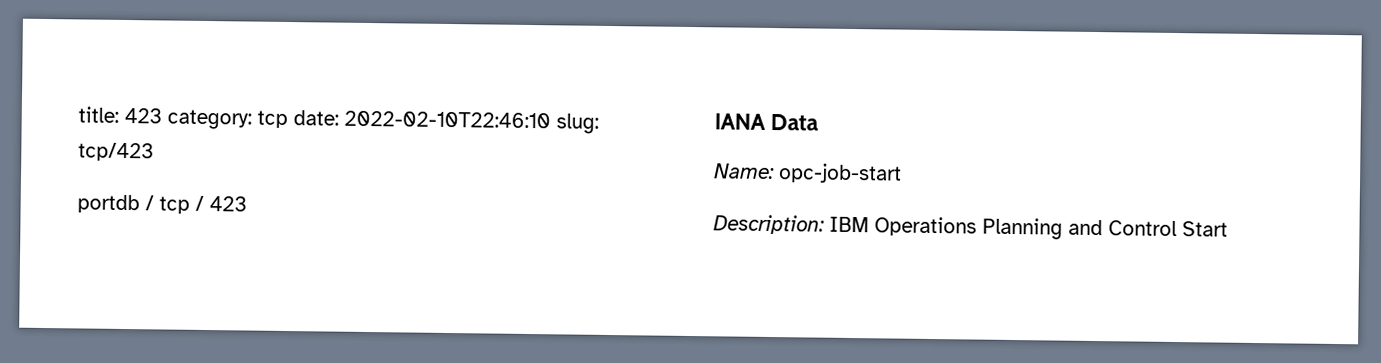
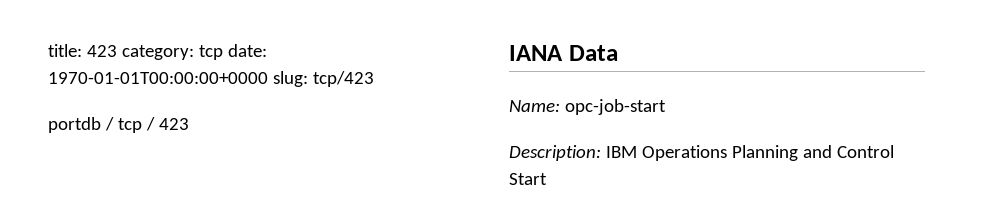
[344,110,551,129] 2022-02-10T22:46:10 -> [48,72,268,84] 1970-01-01T00:00:00+0000

